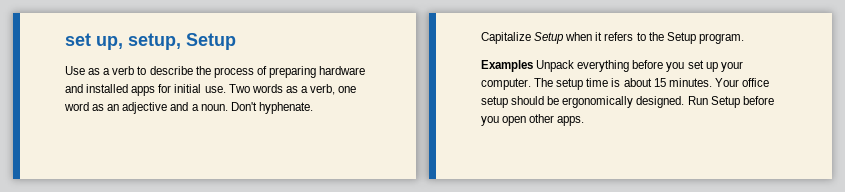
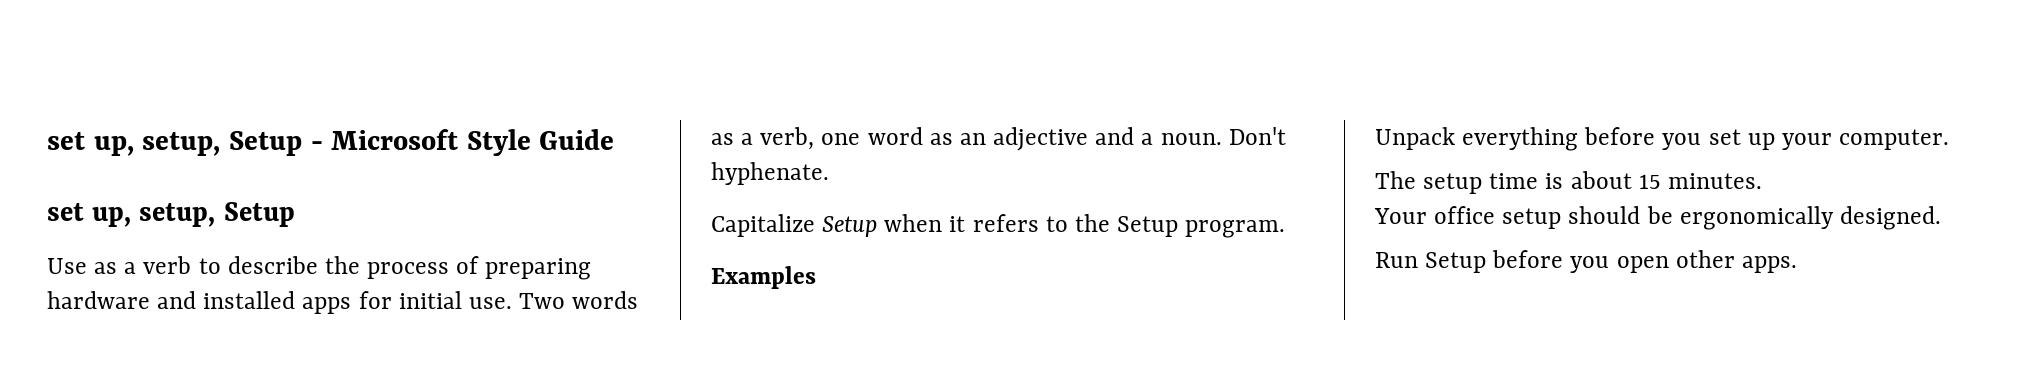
[65,33,236,50] set up, setup, Setup -> [47,129,615,156] [47,202,295,227] set up, setup, Setup - Microsoft Style Guide // set up, setup, Setup
(533, 66) none -> (816, 277) //
(531, 84) none -> (1950, 139) //
(712, 82) none -> (1762, 181) //
(685, 102) none -> (1941, 218) //

